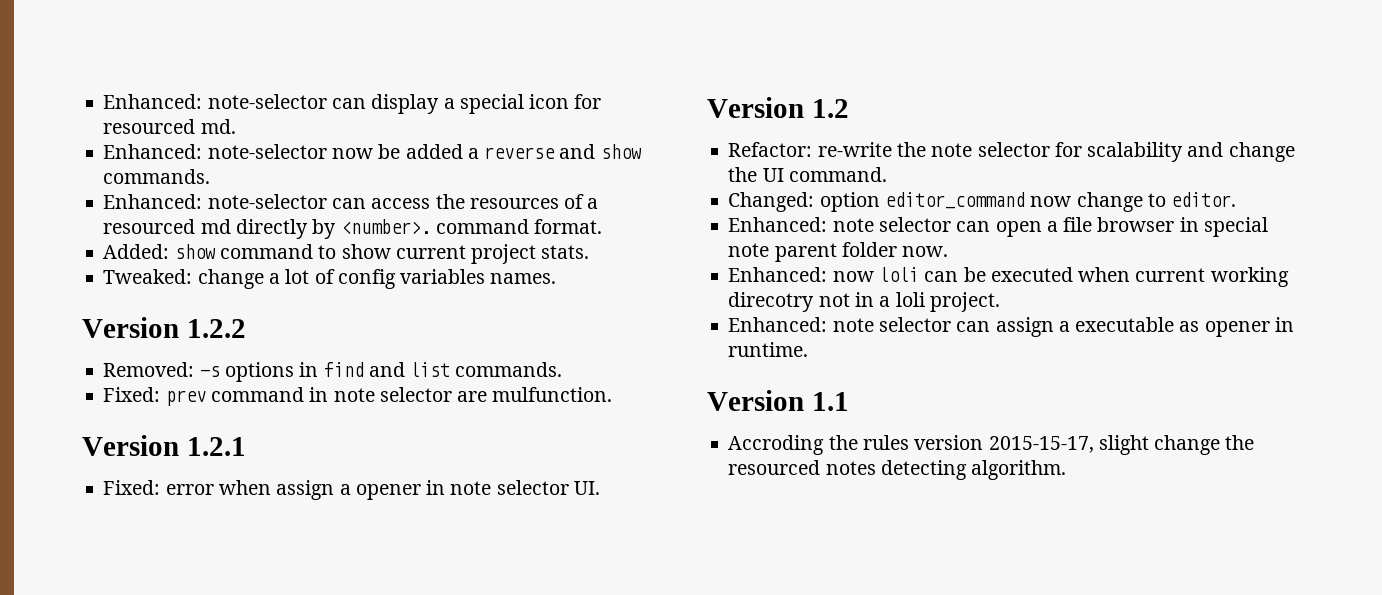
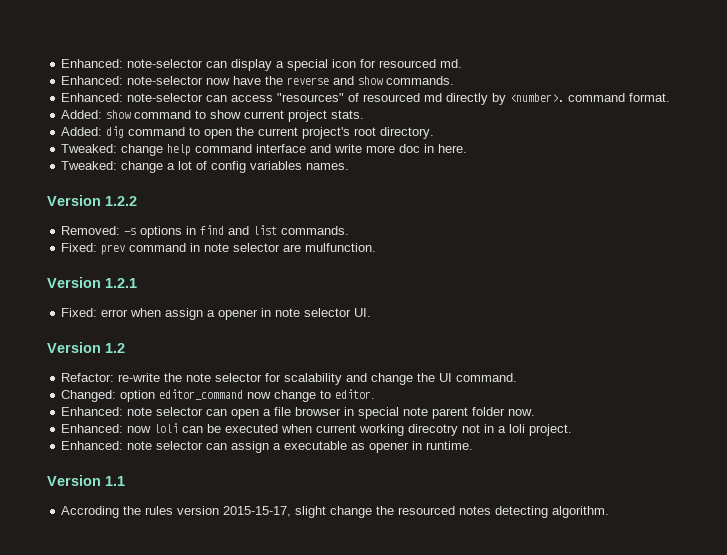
[378,144,479,159] be added a -> [233,76,284,85] have the
[435,194,599,209] the resources of a -> [277,93,360,102] "resources" of
(590, 252) none -> [61,126,435,139] [61,144,468,156] // Added: dig command to open the current project's root directory. // Tweaked: change help command interface and write more doc in here.

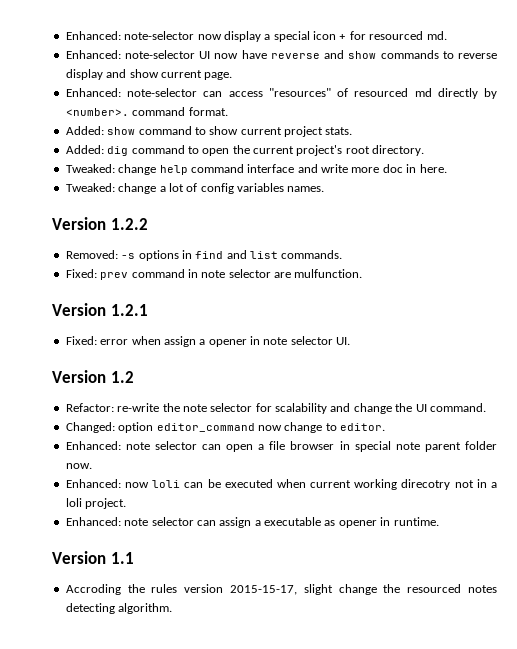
[61,59,228,68] Enhanced: note-selector can -> [65,31,222,40] Enhanced: note-selector now
(357, 63) none -> [339,34,347,40] +
(204, 80) none -> [199,51,211,59] UI
[265,76,284,85] the -> (267, 54) none
[386,76,455,85] commands. -> [380,50,498,59] [65,69,233,80] commands to reverse display and show current page.

